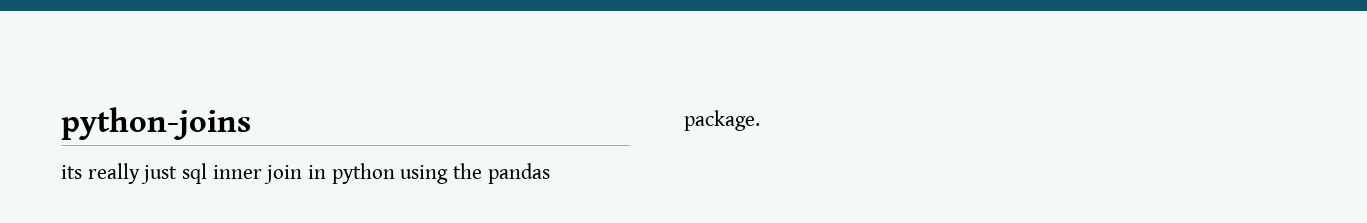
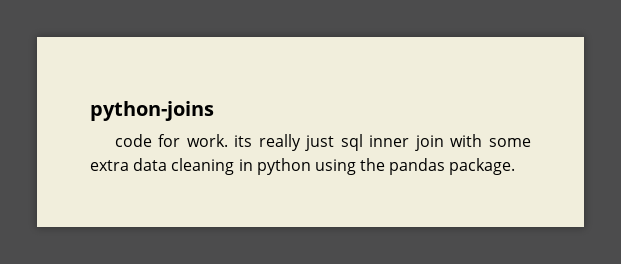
(251, 123) none -> [114,134,228,147] code for work.
(303, 174) none -> [450,134,531,147] [90,158,235,175] with some extra data cleaning

